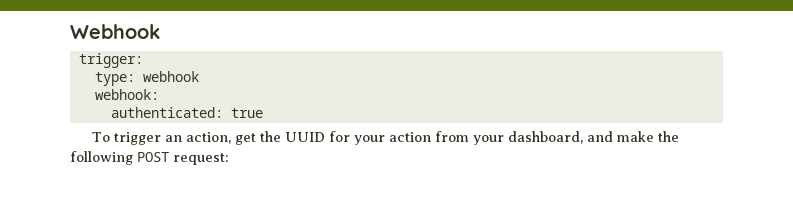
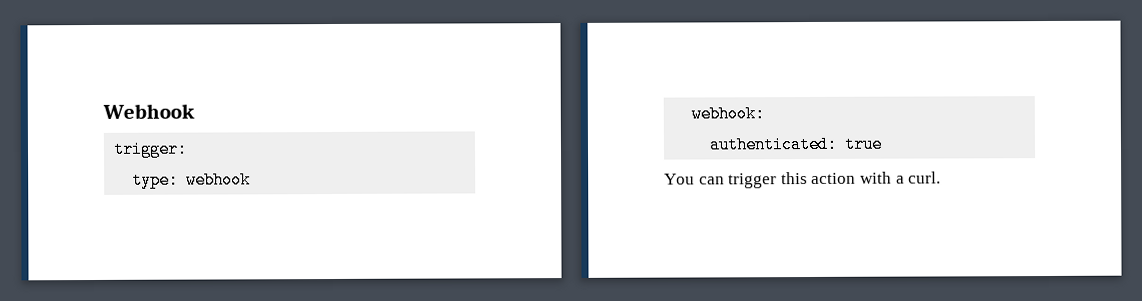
[92,131,680,145] [70,151,229,165] To trigger an action, get the UUID for your action from your dashboard, and make the following POST request: -> [664,171,942,189] You can trigger this action with a curl.

